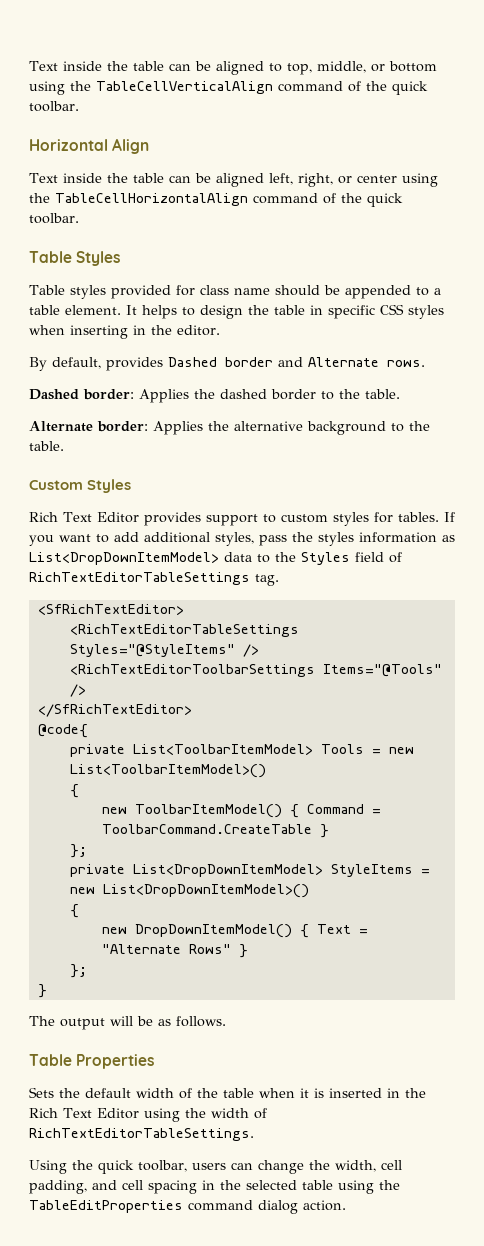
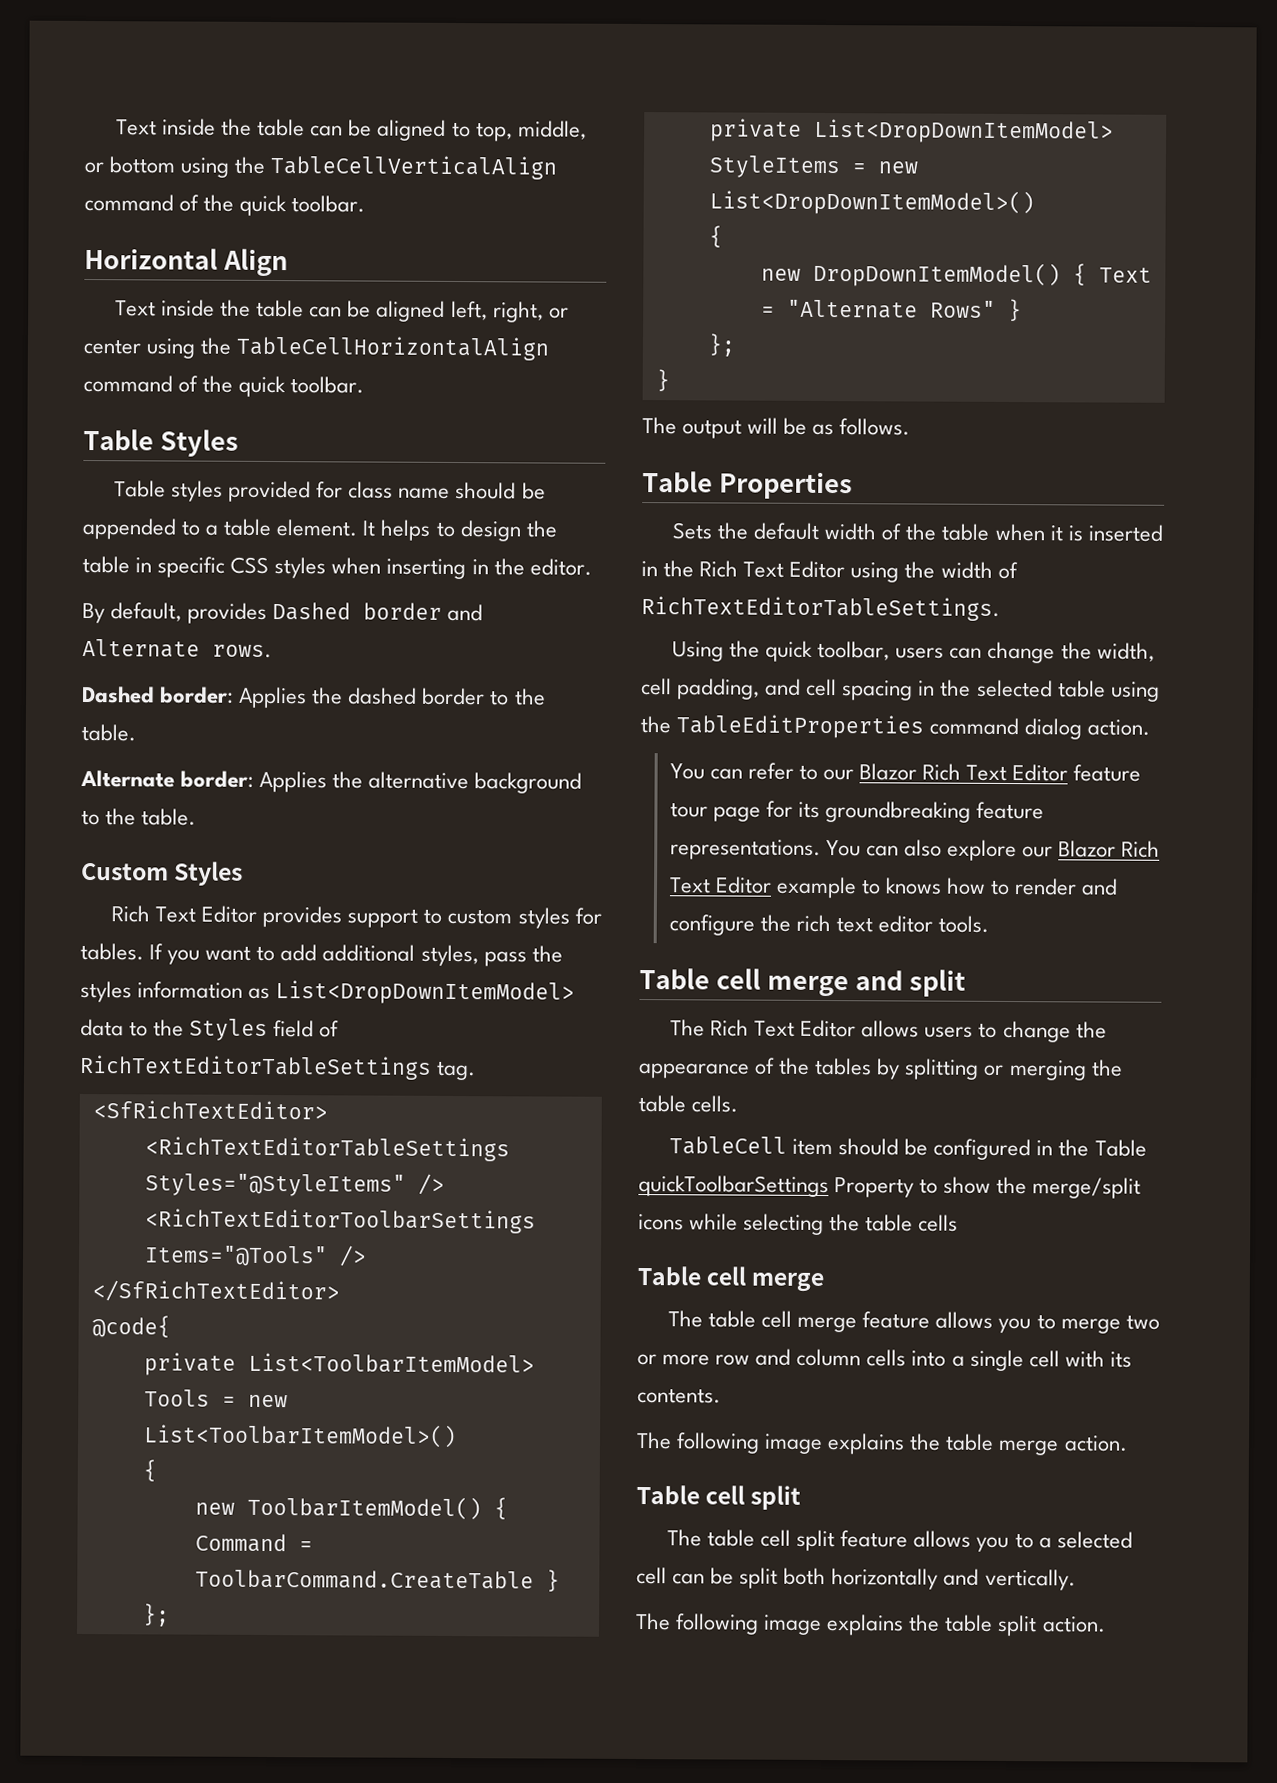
(346, 1205) none -> [669,762,1142,782] [669,800,1045,823] [669,839,1161,862] [668,876,1119,899] [668,914,990,936] [639,968,966,997] [670,1019,1107,1043] [638,1057,1123,1081] [638,1095,739,1113] [669,1136,1147,1161] [638,1175,1142,1199] [638,1213,959,1236] [637,1266,825,1293] [668,1310,1160,1334] [637,1348,1132,1372] [637,1388,721,1404] [636,1432,1128,1456] [636,1484,802,1510] [667,1529,1133,1553] [636,1566,1076,1591] [636,1612,1106,1637] // You can refer to our Blazor Rich Text Editor feature tour page for its groundbreaking feature representations. You can also explore our Blazor Rich Text Editor example to knows how to render and configure the rich text editor tools. // Table cell merge and split // The Rich Text Editor allows users to change the appearance of the tables by splitting or merging the table cells. // TableCell item should be configured in the Table quickToolbarSettings Property to show the merge/split icons while selecting the table cells // Table cell merge // The table cell merge feature allows you to merge two or more row and column cells into a single cell with its contents. // The following image explains the table merge action. // Table cell split // The table cell split feature allows you to a selected cell can be split both horizontally and vertically. // The following image explains the table split action.

